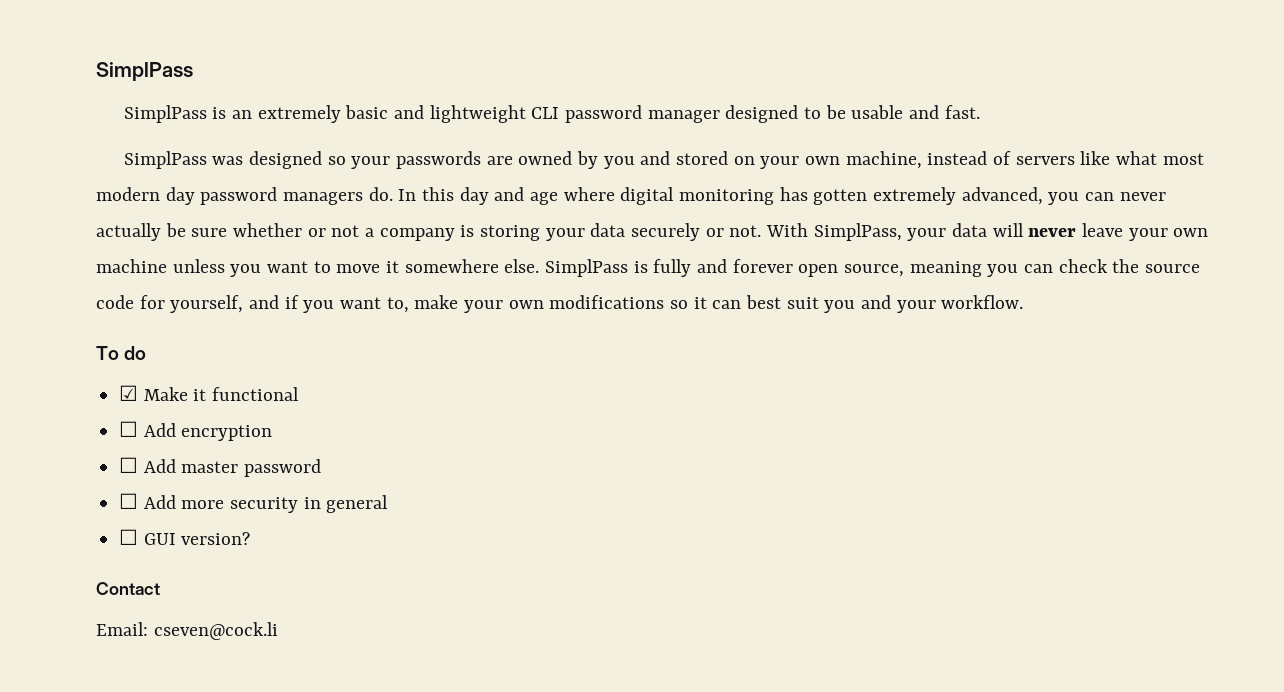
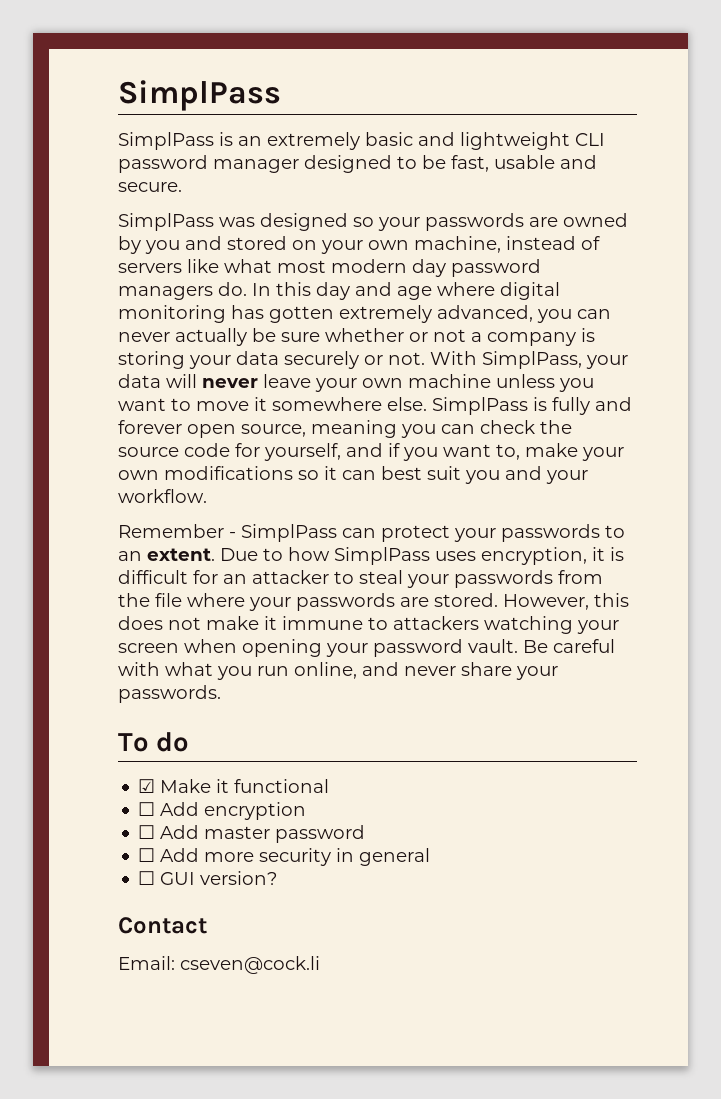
(846, 112) none -> [451,155,489,172] fast,
[944,105,980,119] fast. -> [118,182,182,192] secure.
(1024, 302) none -> [118,524,625,542] [118,547,624,565] [118,570,603,588] [118,593,629,611] [118,616,619,634] [118,639,615,657] [118,662,558,680] [118,685,221,703] // Remember - SimplPass can protect your passwords to an extent. Due to how SimplPass uses encryption, it is difficult for an attacker to steal your passwords from the file where your passwords are stored. However, this does not make it immune to attackers watching your screen when opening your password vault. Be careful with what you run online, and never share your passwords.

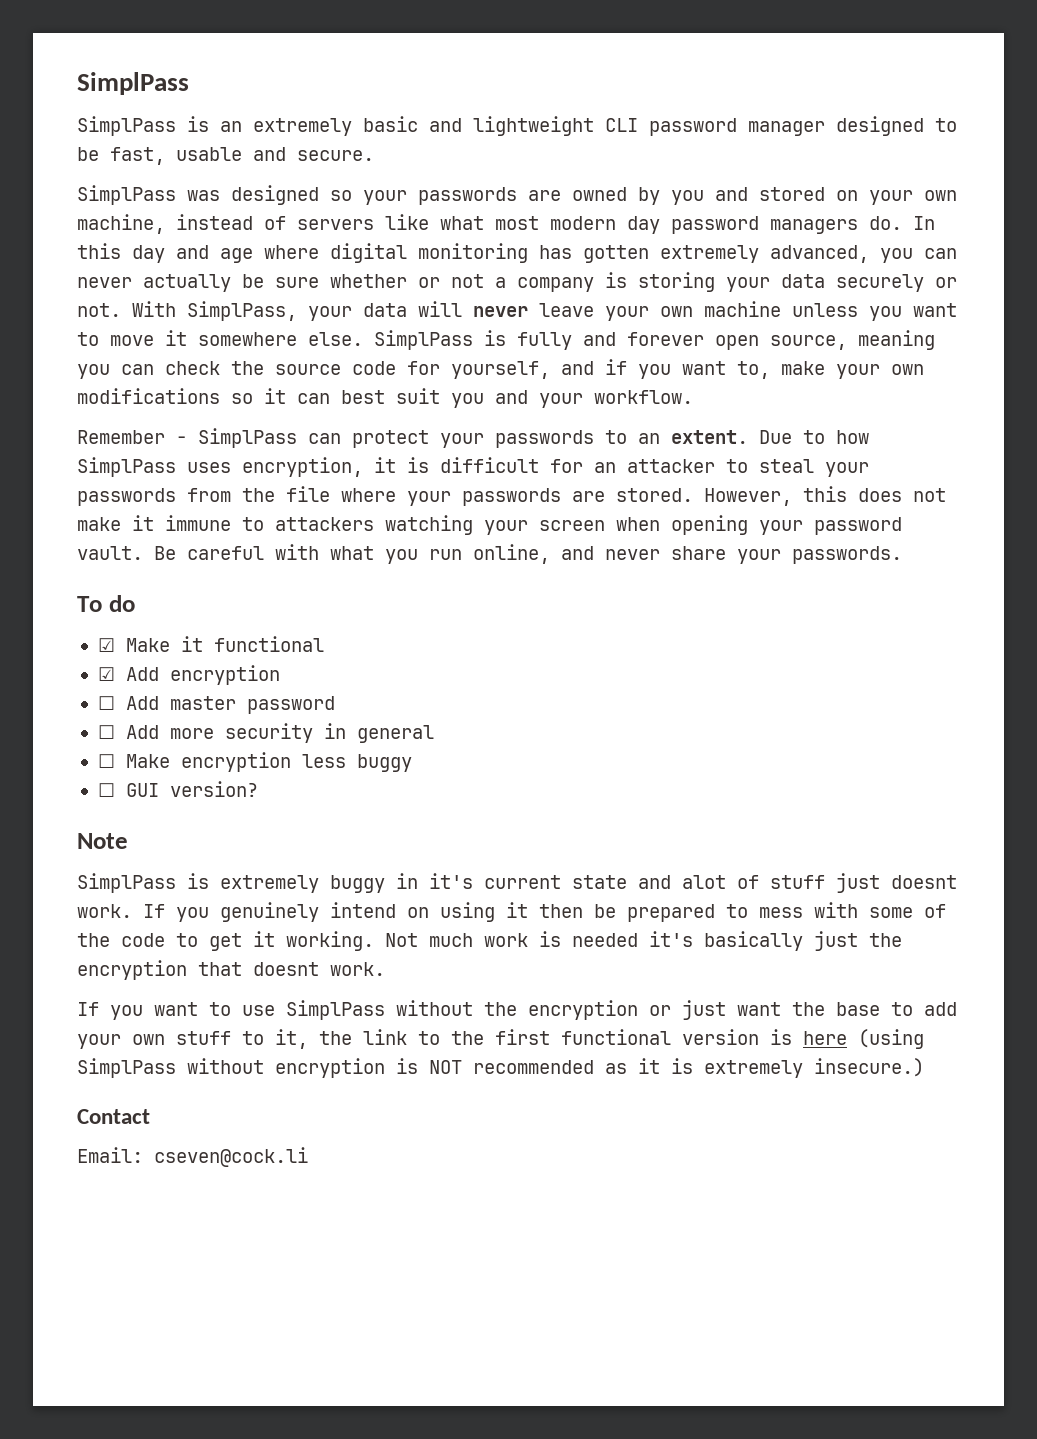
[138,802,156,816] ☐ -> [97,667,115,681] ☑
[160,871,278,885] GUI version? -> [125,752,412,772] [97,781,258,797] [77,833,128,849] [77,873,957,893] [77,902,946,922] [77,931,902,951] [77,960,385,980] [77,1000,957,1020] [77,1029,924,1049] [77,1058,924,1078] Make encryption less buggy // ☐ GUI version? // Note // SimplPass is extremely buggy in it's current state and alot of stuff just doesnt work. If you genuinely intend on using it then be prepared to mess with some of the code to get it working. Not much work is needed it's basically just the encryption that doesnt work. // If you want to use SimplPass without the encryption or just want the base to add your own stuff to it, the link to the first functional version is here (using SimplPass without encryption is NOT recommended as it is extremely insecure.)

